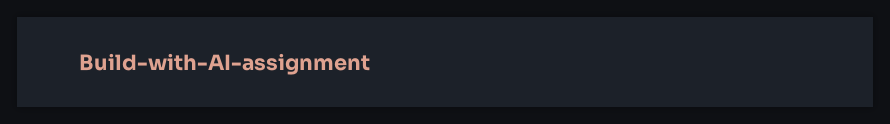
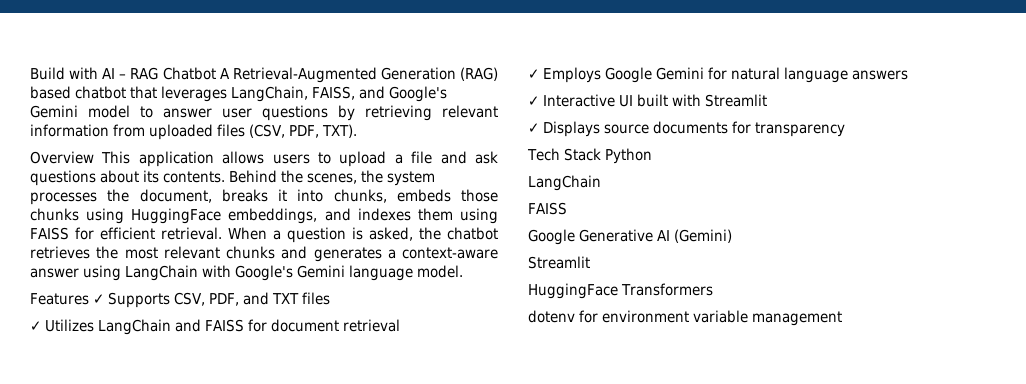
[79,53,370,75] Build-with-AI-assignment -> [30,67,498,83] [30,86,448,102] [30,105,498,121] [30,124,358,140] [30,151,498,167] [30,170,436,186] [30,189,498,205] [30,208,498,224] [30,227,498,243] [30,246,498,262] [30,265,464,281] [30,292,331,308] [30,319,401,335] [528,67,909,83] [528,94,768,107] [528,121,846,137] [527,148,653,164] [528,175,601,191] [528,202,567,215] [528,229,733,245] [528,256,590,269] [528,283,714,299] [528,310,843,326] Build with AI – RAG Chatbot A Retrieval-Augmented Generation (RAG) based chatbot that leverages LangChain, FAISS, and Google's Gemini model to answer user questions by retrieving relevant information from uploaded files (CSV, PDF, TXT). // Overview This application allows users to upload a file and ask questions about its contents. Behind the scenes, the system processes the document, breaks it into chunks, embeds those chunks using HuggingFace embeddings, and indexes them using FAISS for efficient retrieval. When a question is asked, the chatbot retrieves the most relevant chunks and generates a context-aware answer using LangChain with Google's Gemini language model. // Features ✓ Supports CSV, PDF, and TXT files // ✓ Utilizes LangChain and FAISS for document retrieval // ✓ Employs Google Gemini for natural language answers // ✓ Interactive UI built with Streamlit // ✓ Displays source documents for transparency // Tech Stack Python // LangChain // FAISS // Google Generative AI (Gemini) // Streamlit // HuggingFace Transformers // dotenv for environment variable management

